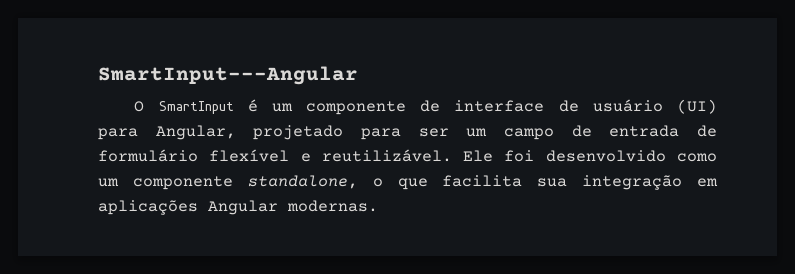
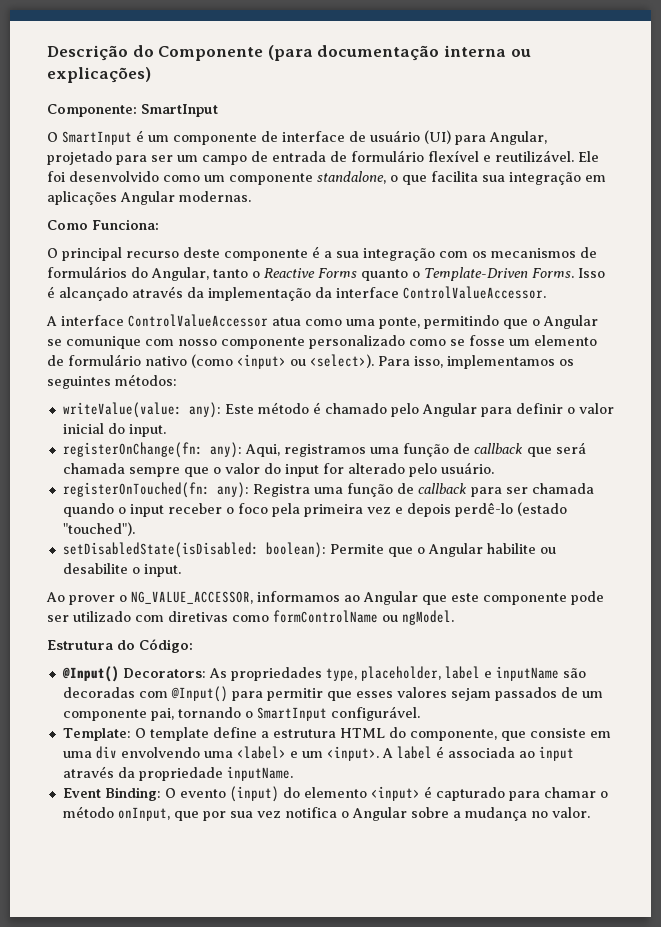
[98,66,358,85] SmartInput---Angular -> [47,45,531,61] [47,67,151,83] [47,104,218,117] Descrição do Componente (para documentação interna ou explicações) // Componente: SmartInput
(378, 206) none -> [47,219,159,230] [47,246,597,261] [47,266,605,281] [47,286,546,301] [46,314,598,329] [47,335,597,349] [47,354,574,369] [47,374,177,389] [62,402,614,418] [62,423,166,437] [62,442,586,458] [62,462,494,477] [62,482,594,498] [62,502,567,517] [62,522,135,536] [62,542,556,558] [62,563,181,577] [46,591,604,605] [47,610,454,625] [47,639,193,653] [61,666,586,682] [62,686,603,702] [62,706,420,721] [62,727,611,741] [62,746,574,761] [62,766,293,781] [62,786,608,802] [62,806,590,821] // Como Funciona: // O principal recurso deste componente é a sua integração com os mecanismos de formulários do Angular, tanto o Reactive Forms quanto o Template-Driven Forms. Isso é alcançado através da implementação da interface ControlValueAccessor. // A interface ControlValueAccessor atua como uma ponte, permitindo que o Angular se comunique com nosso componente personalizado como se fosse um elemento de formulário nativo (como <input> ou <select>). Para isso, implementamos os seguintes métodos: // writeValue(value: any): Este método é chamado pelo Angular para definir o valor inicial do input. // registerOnChange(fn: any): Aqui, registramos uma função de callback que será chamada sempre que o valor do input for alterado pelo usuário. // registerOnTouched(fn: any): Registra uma função de callback para ser chamada quando o input receber o foco pela primeira vez e depois perdê-lo (estado "touched"). // setDisabledState(isDisabled: boolean): Permite que o Angular habilite ou desabilite o input. // Ao prover o NG_VALUE_ACCESSOR, informamos ao Angular que este componente pode ser utilizado com diretivas como formControlName ou ngModel. // Estrutura do Código: // @Input() Decorators: As propriedades type, placeholder, label e inputName são decoradas com @Input() para permitir que esses valores sejam passados de um componente pai, tornando o SmartInput configurável. // Template: O template define a estrutura HTML do componente, que consiste em uma div envolvendo uma <label> e um <input>. A label é associada ao input através da propriedade inputName. // Event Binding: O evento (input) do elemento <input> é capturado para chamar o método onInput, que por sua vez notifica o Angular sobre a mudança no valor.

